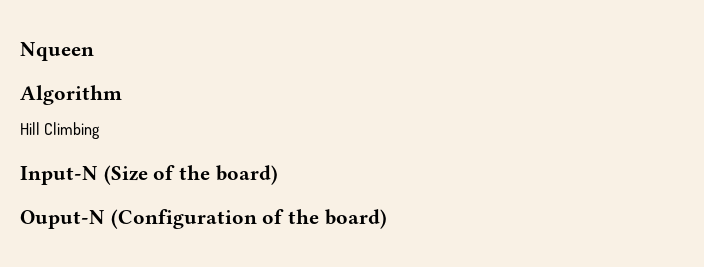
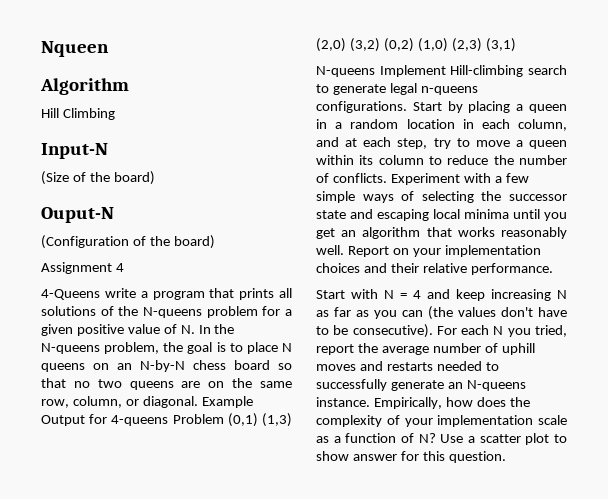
(98, 175) none -> (108, 151) //
(105, 219) none -> (114, 215) //
(387, 219) none -> [41,262,124,274] [41,288,292,300] [41,306,292,318] [41,324,235,336] [41,342,292,354] [41,360,292,372] [41,378,292,390] [41,396,253,408] [41,413,292,427] [316,38,516,52] [316,65,567,77] [316,83,478,95] [316,101,567,113] [316,119,567,131] [316,137,567,149] [316,155,567,165] [316,173,529,185] [316,191,567,203] [316,209,567,221] [316,227,567,239] [316,245,541,257] [316,263,553,275] [316,289,567,301] [316,306,567,320] [316,324,567,338] [316,343,535,355] [316,361,499,371] [316,379,526,391] [316,397,530,409] [316,415,567,427] [316,433,567,445] [316,451,506,463] // Assignment 4 // 4-Queens write a program that prints all solutions of the N-queens problem for a given positive value of N. In the N-queens problem, the goal is to place N queens on an N-by-N chess board so that no two queens are on the same row, column, or diagonal. Example Output for 4-queens Problem (0,1) (1,3) (2,0) (3,2) (0,2) (1,0) (2,3) (3,1) // N-queens Implement Hill-climbing search to generate legal n-queens configurations. Start by placing a queen in a random location in each column, and at each step, try to move a queen within its column to reduce the number of conflicts. Experiment with a few simple ways of selecting the successor state and escaping local minima until you get an algorithm that works reasonably well. Report on your implementation choices and their relative performance. // Start with N = 4 and keep increasing N as far as you can (the values don't have to be consecutive). For each N you tried, report the average number of uphill moves and restarts needed to successfully generate an N-queens instance. Empirically, how does the complexity of your implementation scale as a function of N? Use a scatter plot to show answer for this question.

